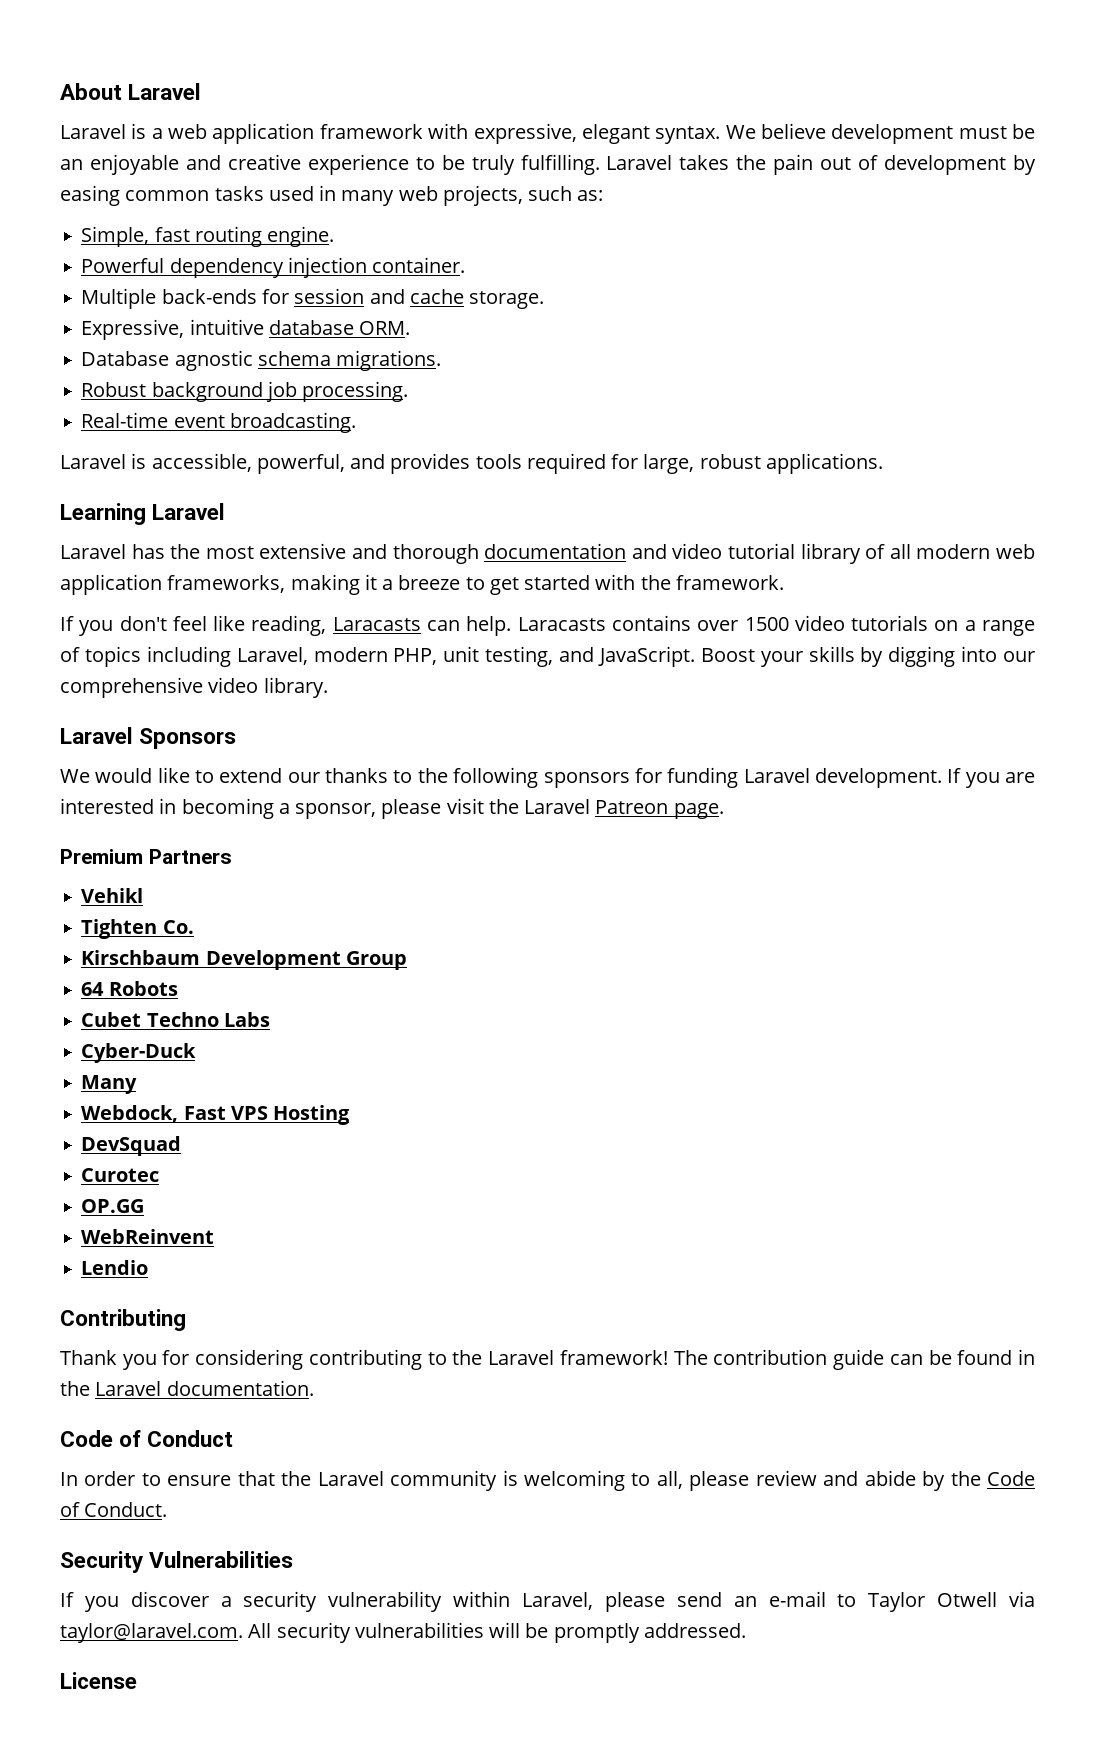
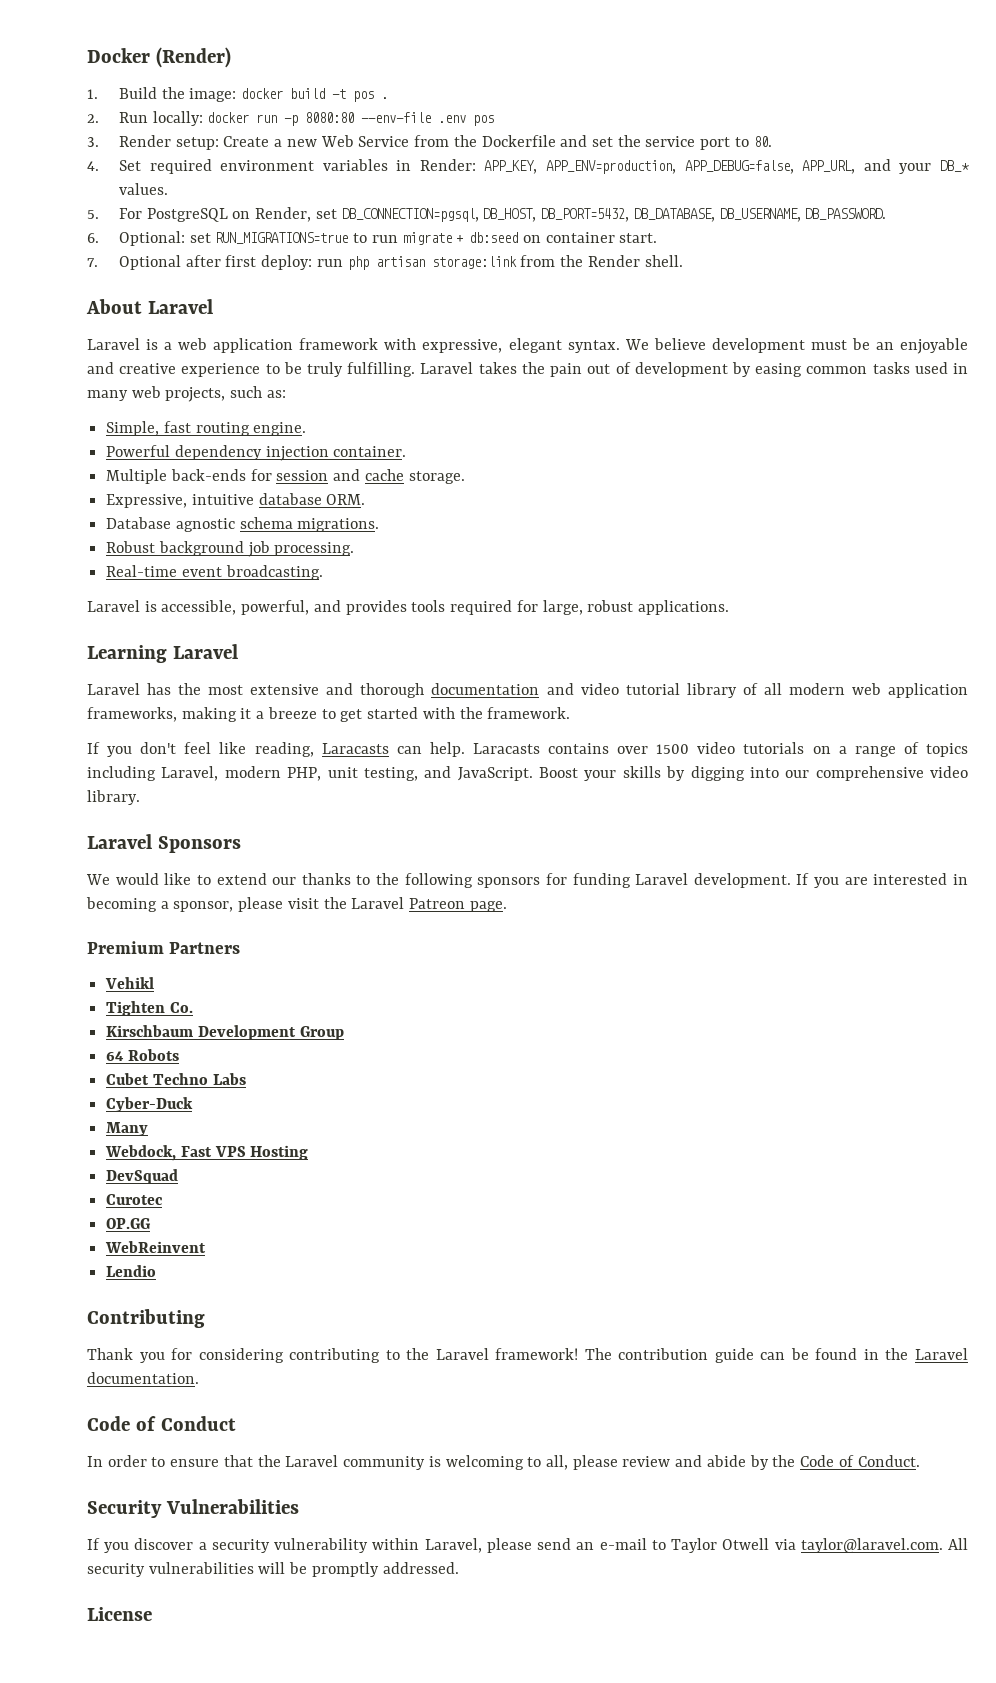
(60, 91) none -> [87,47,231,68] [87,87,389,102] [87,111,495,126] [87,135,772,150] [87,159,969,174] [118,183,168,195] [87,207,887,222] [87,231,658,246] [87,255,683,270] Docker (Render) // 1. Build the image: docker build -t pos . // 2. Run locally: docker run -p 8080:80 --env-file .env pos // 3. Render setup: Create a new Web Service from the Dockerfile and set the service port to 80. // 4. Set required environment variables in Render: APP_KEY, APP_ENV=production, APP_DEBUG=false, APP_URL, and your DB_* values. // 5. For PostgreSQL on Render, set DB_CONNECTION=pgsql, DB_HOST, DB_PORT=5432, DB_DATABASE, DB_USERNAME, DB_PASSWORD. // 6. Optional: set RUN_MIGRATIONS=true to run migrate + db:seed on container start. // 7. Optional after first deploy: run php artisan storage:link from the Render shell. //

